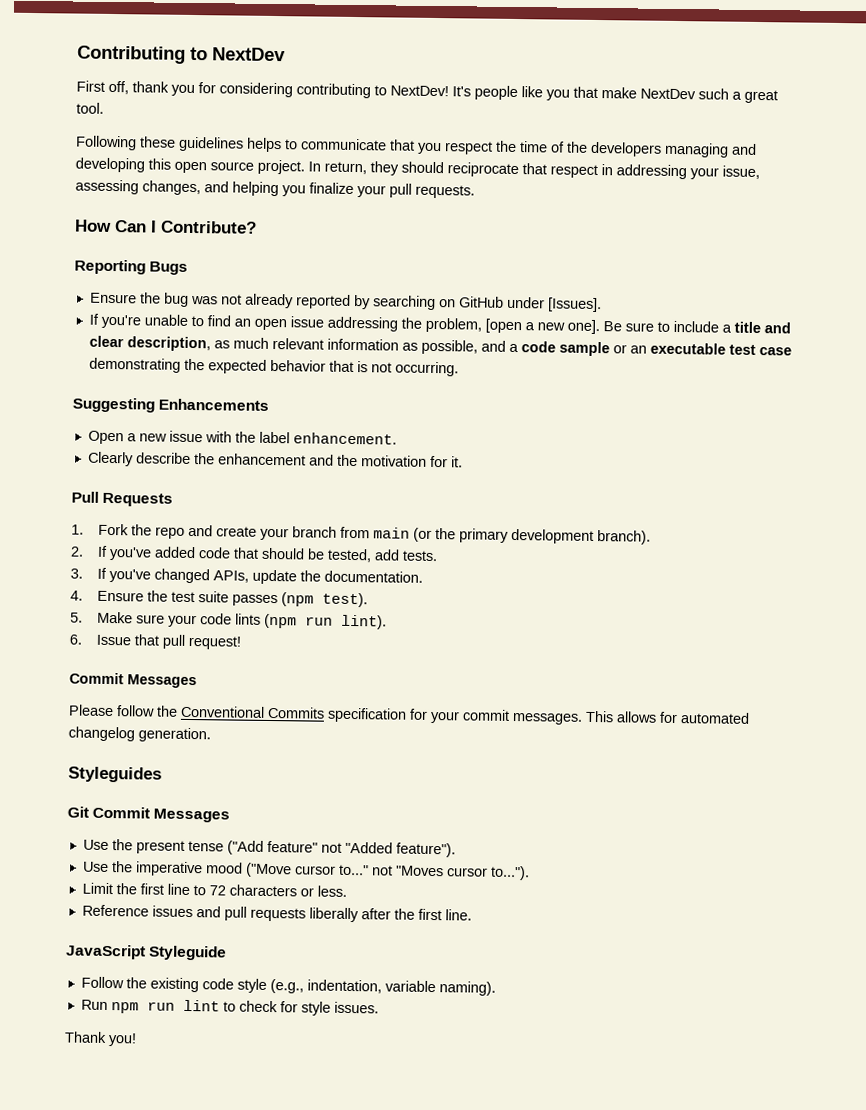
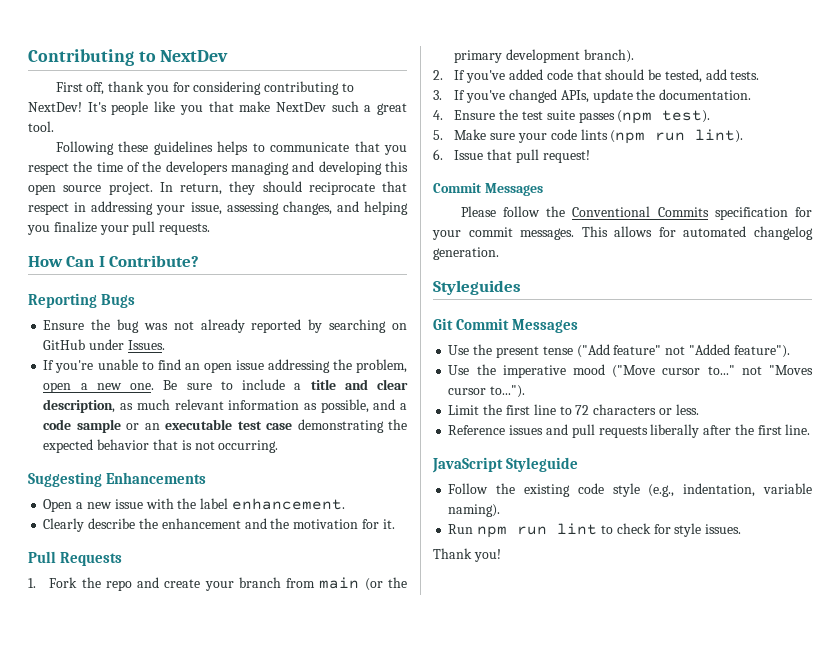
[547,297,602,313] [Issues]. -> [127,340,165,350] Issues.
[484,318,600,335] [open a new one]. -> [43,382,155,393] open a new one.

